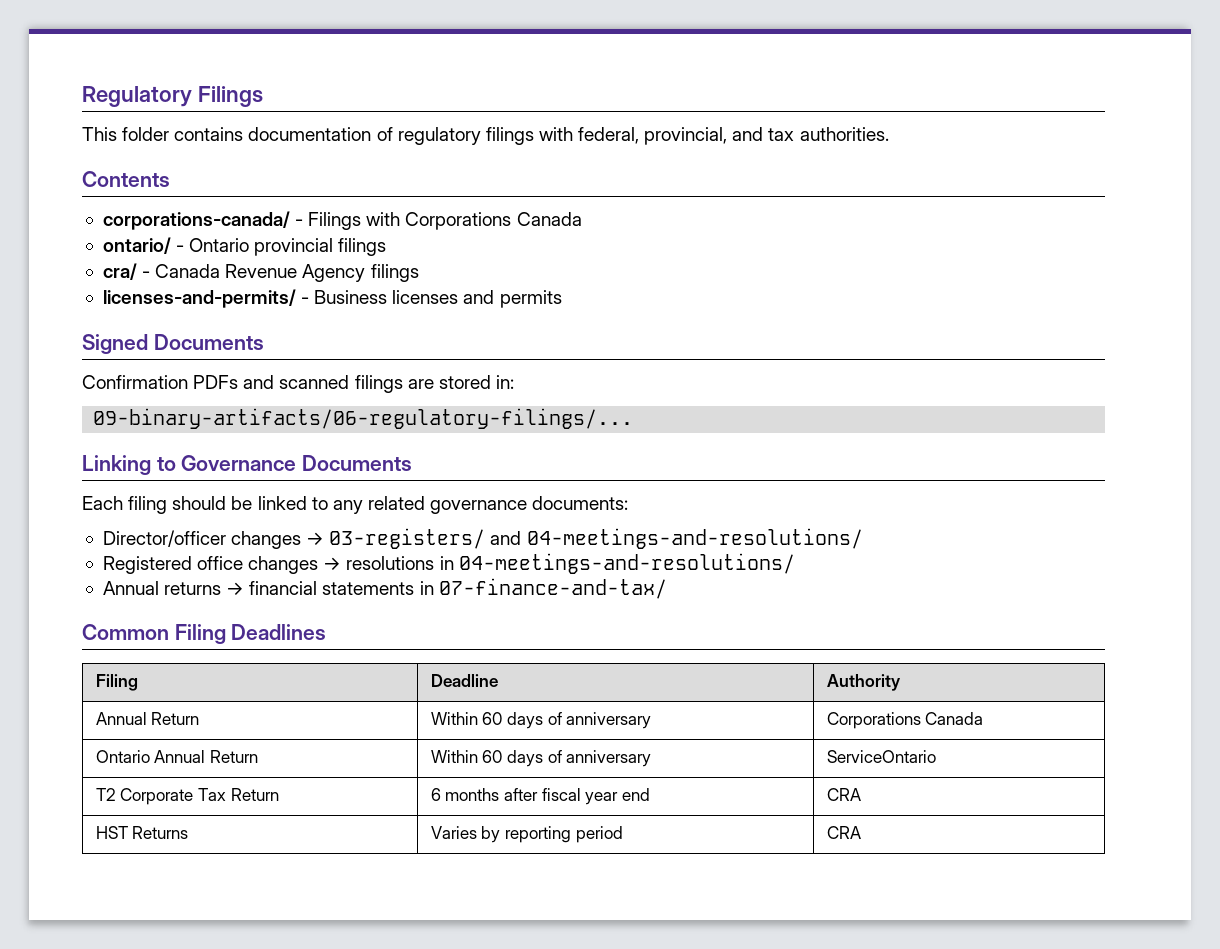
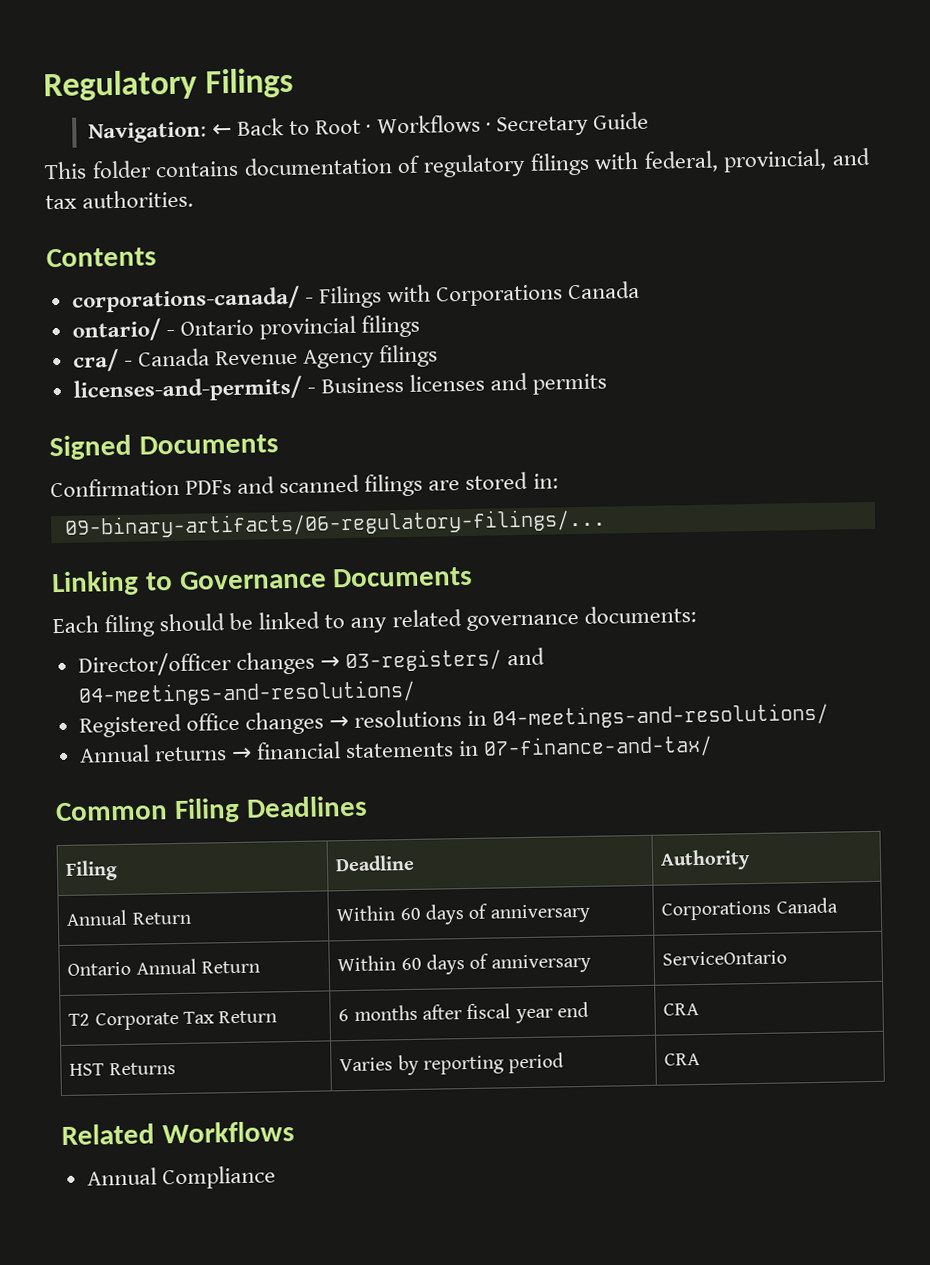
(263, 96) none -> [88,111,649,144] // Navigation: ← Back to Root · Workflows · Secretary Guide
(861, 832) none -> [61,1121,295,1146] [86,1165,276,1190] // Related Workflows // Annual Compliance

